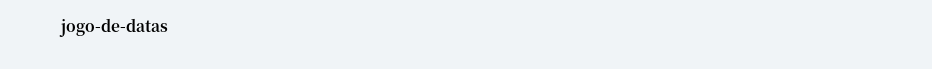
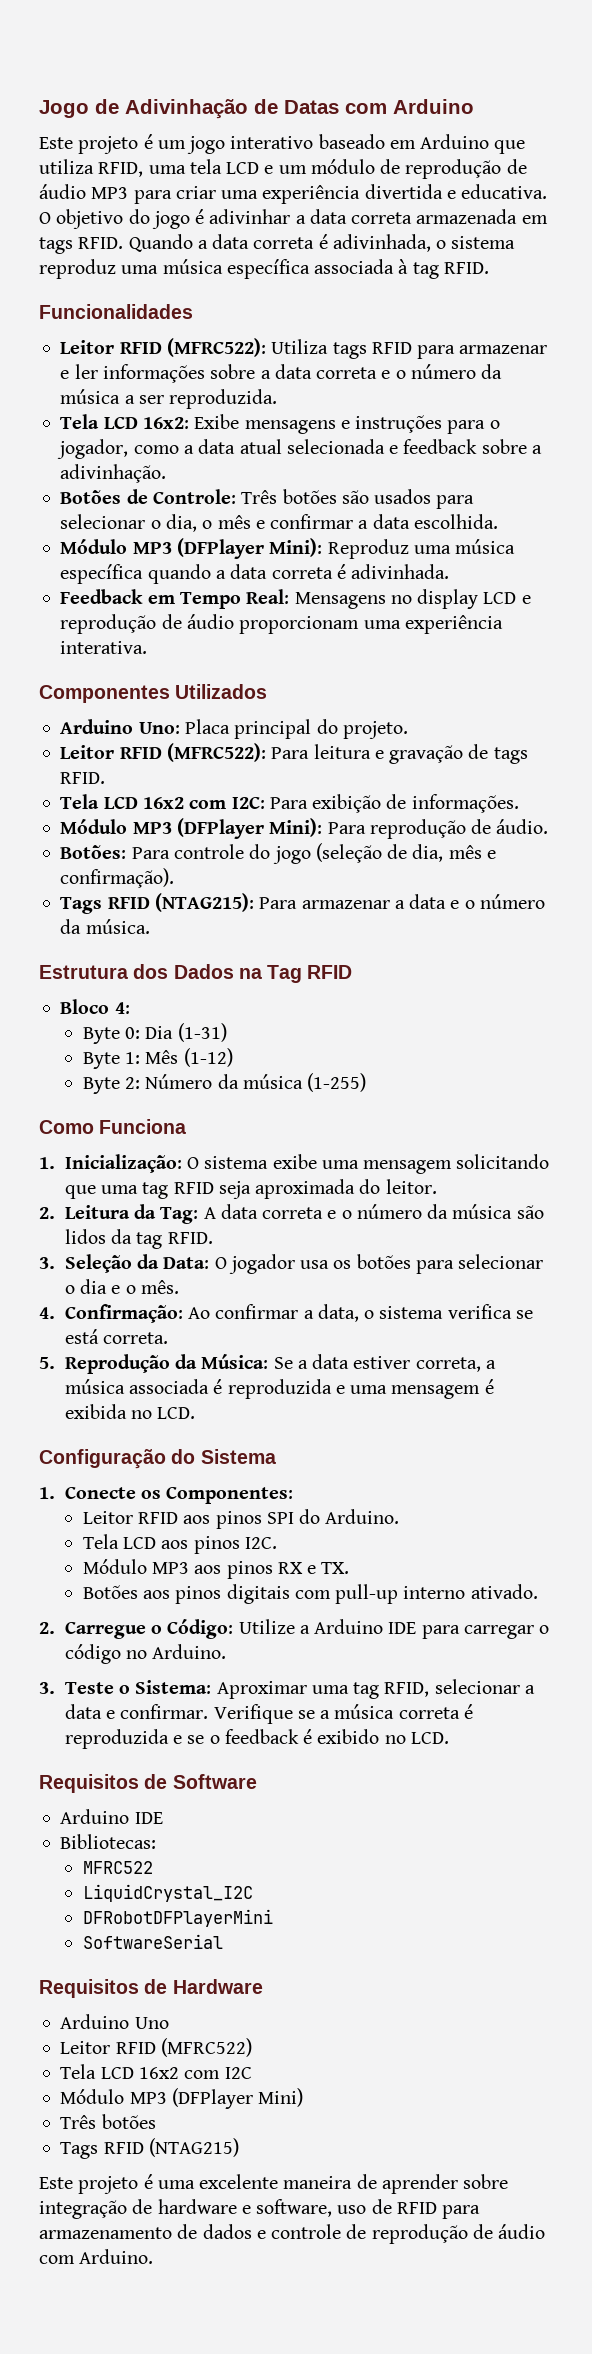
[59,18,168,37] jogo-de-datas -> [39,99,474,119] [39,134,526,154] [39,159,527,179] [39,184,548,204] [39,209,548,229] [39,234,516,254] [39,259,489,279] [39,304,193,319] [60,338,548,359] [60,364,503,383] [60,389,278,409] [60,414,500,434] [57,439,542,459] [60,464,167,483] [60,489,475,509] [60,514,498,532] [60,538,516,559] [60,564,450,584] [60,589,531,609] [60,614,503,634] [60,641,148,654] [39,684,268,703] [60,719,408,739] [60,743,528,764] [60,772,106,784] [60,794,519,813] [60,818,549,839] [60,843,496,864] [60,868,175,888] [60,893,545,914] [60,919,150,934] [39,964,353,983] [60,999,130,1014] [82,1023,227,1044] [82,1048,233,1069] [82,1073,367,1094] [39,1119,187,1134] [39,1154,550,1174] [64,1179,437,1199] [39,1204,544,1224] [64,1229,213,1249] [39,1254,544,1274] [64,1279,179,1294] [39,1304,533,1323] [64,1329,169,1344] [39,1354,496,1374] [64,1379,494,1399] [64,1404,196,1419] [39,1449,276,1469] [39,1486,294,1504] [82,1509,400,1529] [82,1534,277,1554] [82,1559,350,1579] [82,1584,538,1604] [39,1619,550,1639] [64,1644,227,1664] [39,1679,535,1699] [64,1704,473,1724] [64,1729,449,1749] [39,1774,257,1793] [60,1809,163,1824] [60,1834,157,1849] [82,1861,153,1874] [82,1884,253,1902] [82,1909,273,1927] [82,1934,223,1949] [39,1979,263,1998] [60,2014,169,2029] [60,2038,252,2057] [60,2064,252,2079] [60,2088,304,2109] [60,2114,156,2129] [60,2138,239,2159] [39,2174,509,2194] [39,2199,481,2219] [39,2224,546,2244] [39,2249,154,2264] Jogo de Adivinhação de Datas com Arduino // Este projeto é um jogo interativo baseado em Arduino que utiliza RFID, uma tela LCD e um módulo de reprodução de áudio MP3 para criar uma experiência divertida e educativa. O objetivo do jogo é adivinhar a data correta armazenada em tags RFID. Quando a data correta é adivinhada, o sistema reproduz uma música específica associada à tag RFID. // Funcionalidades // Leitor RFID (MFRC522): Utiliza tags RFID para armazenar e ler informações sobre a data correta e o número da música a ser reproduzida. // Tela LCD 16x2: Exibe mensagens e instruções para o jogador, como a data atual selecionada e feedback sobre a adivinhação. // Botões de Controle: Três botões são usados para selecionar o dia, o mês e confirmar a data escolhida. // Módulo MP3 (DFPlayer Mini): Reproduz uma música específica quando a data correta é adivinhada. // Feedback em Tempo Real: Mensagens no display LCD e reprodução de áudio proporcionam uma experiência interativa. // Componentes Utilizados // Arduino Uno: Placa principal do projeto. // Leitor RFID (MFRC522): Para leitura e gravação de tags RFID. // Tela LCD 16x2 com I2C: Para exibição de informações. // Módulo MP3 (DFPlayer Mini): Para reprodução de áudio. // Botões: Para controle do jogo (seleção de dia, mês e confirmação). // Tags RFID (NTAG215): Para armazenar a data e o número da música. // Estrutura dos Dados na Tag RFID // Bloco 4: // Byte 0: Dia (1-31) // Byte 1: Mês (1-12) // Byte 2: Número da música (1-255) // Como Funciona // 1. Inicialização: O sistema exibe uma mensagem solicitando que uma tag RFID seja aproximada do leitor. // 2. Leitura da Tag: A data correta e o número da música são lidos da tag RFID. // 3. Seleção da Data: O jogador usa os botões para selecionar o dia e o mês. // 4. Confirmação: Ao confirmar a data, o sistema verifica se está correta. // 5. Reprodução da Música: Se a data estiver correta, a música associada é reproduzida e uma mensagem é exibida no LCD. // Configuração do Sistema // 1. Conecte os Componentes: // Leitor RFID aos pinos SPI do Arduino. // Tela LCD aos pinos I2C. // Módulo MP3 aos pinos RX e TX. // Botões aos pinos digitais com pull-up interno ativado. // 2. Carregue o Código: Utilize a Arduino IDE para carregar o código no Arduino. // 3. Teste o Sistema: Aproximar uma tag RFID, selecionar a data e confirmar. Verifique se a música correta é reproduzida e se o feedback é exibido no LCD. // Requisitos de Software // Arduino IDE // Bibliotecas: // MFRC522 // LiquidCrystal_I2C // DFRobotDFPlayerMini // SoftwareSerial // Requisitos de Hardware // Arduino Uno // Leitor RFID (MFRC522) // Tela LCD 16x2 com I2C // Módulo MP3 (DFPlayer Mini) // Três botões // Tags RFID (NTAG215) // Este projeto é uma excelente maneira de aprender sobre integração de hardware e software, uso de RFID para armazenamento de dados e controle de reprodução de áudio com Arduino.

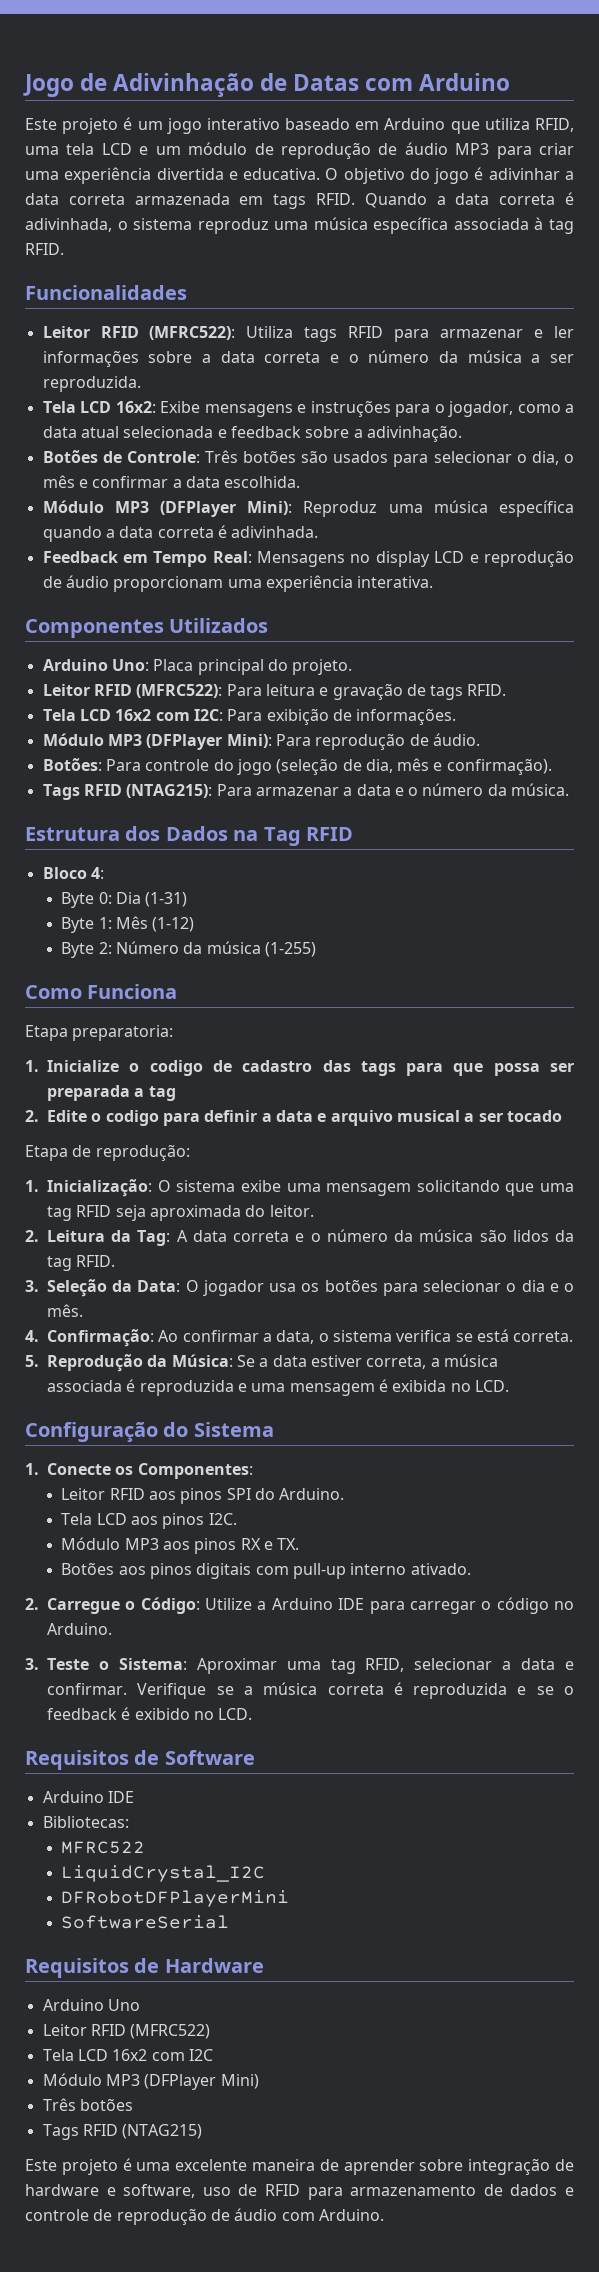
(187, 1126) none -> [25,1025,174,1041] [25,1060,574,1076] [47,1085,176,1101] [25,1110,562,1126] [25,1144,190,1161] // Etapa preparatoria: // 1. Inicialize o codigo de cadastro das tags para que possa ser preparada a tag // 2. Edite o codigo para definir a data e arquivo musical a ser tocado // Etapa de reprodução:

